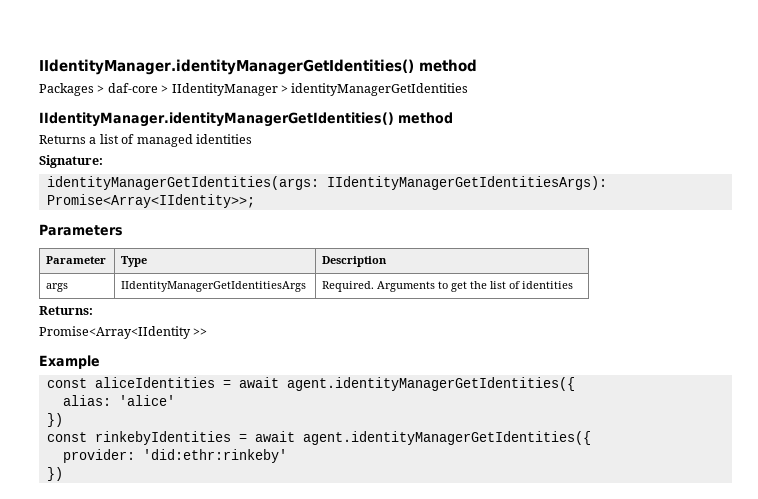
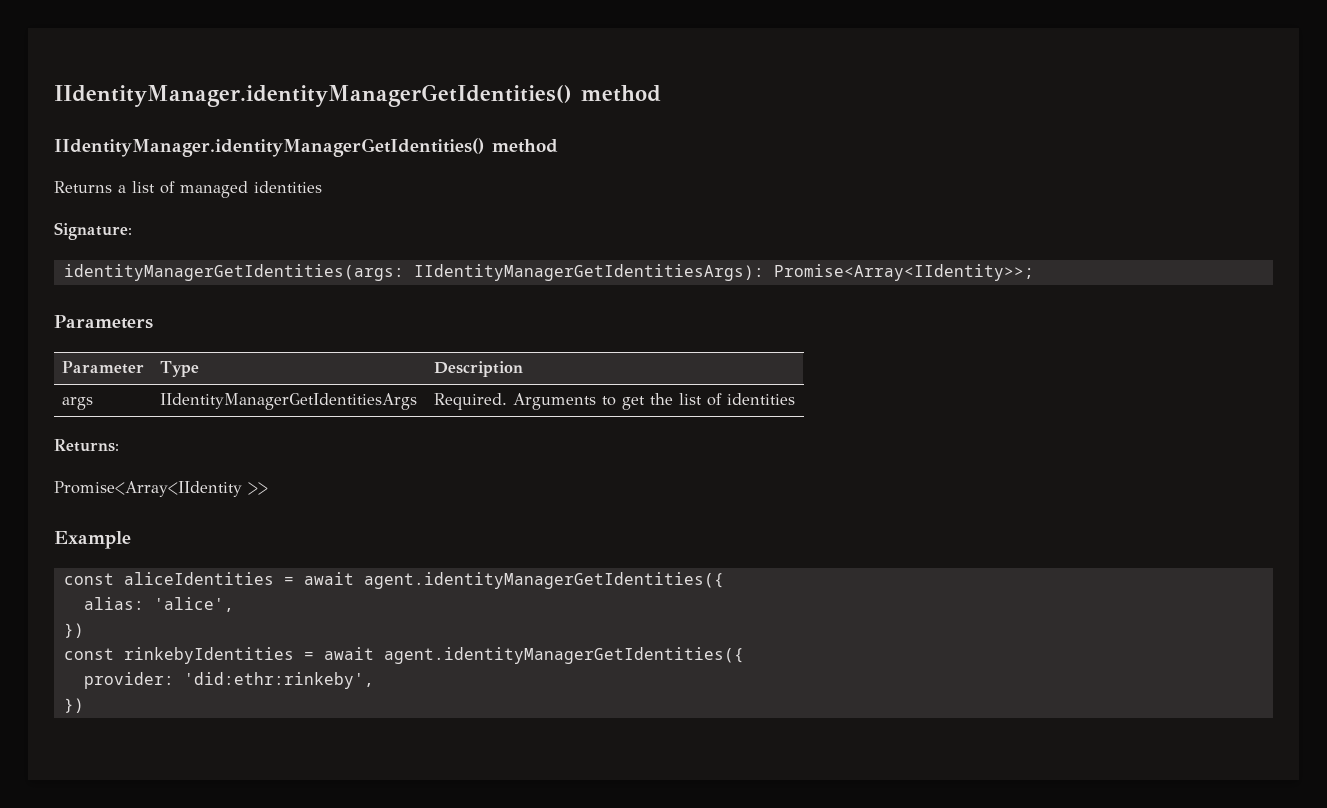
[39,59,477,75] [39,83,469,96] IIdentityManager.identityManagerGetIdentities() method // Packages > daf-core > IIdentityManager > identityManagerGetIdentities -> [54,84,661,107] IIdentityManager.identityManagerGetIdentities() method
[118,395,175,406] 'alice' -> [153,597,234,612] 'alice',
[142,449,287,463] 'did:ethr:rinkeby' -> [183,672,374,689] 'did:ethr:rinkeby',

